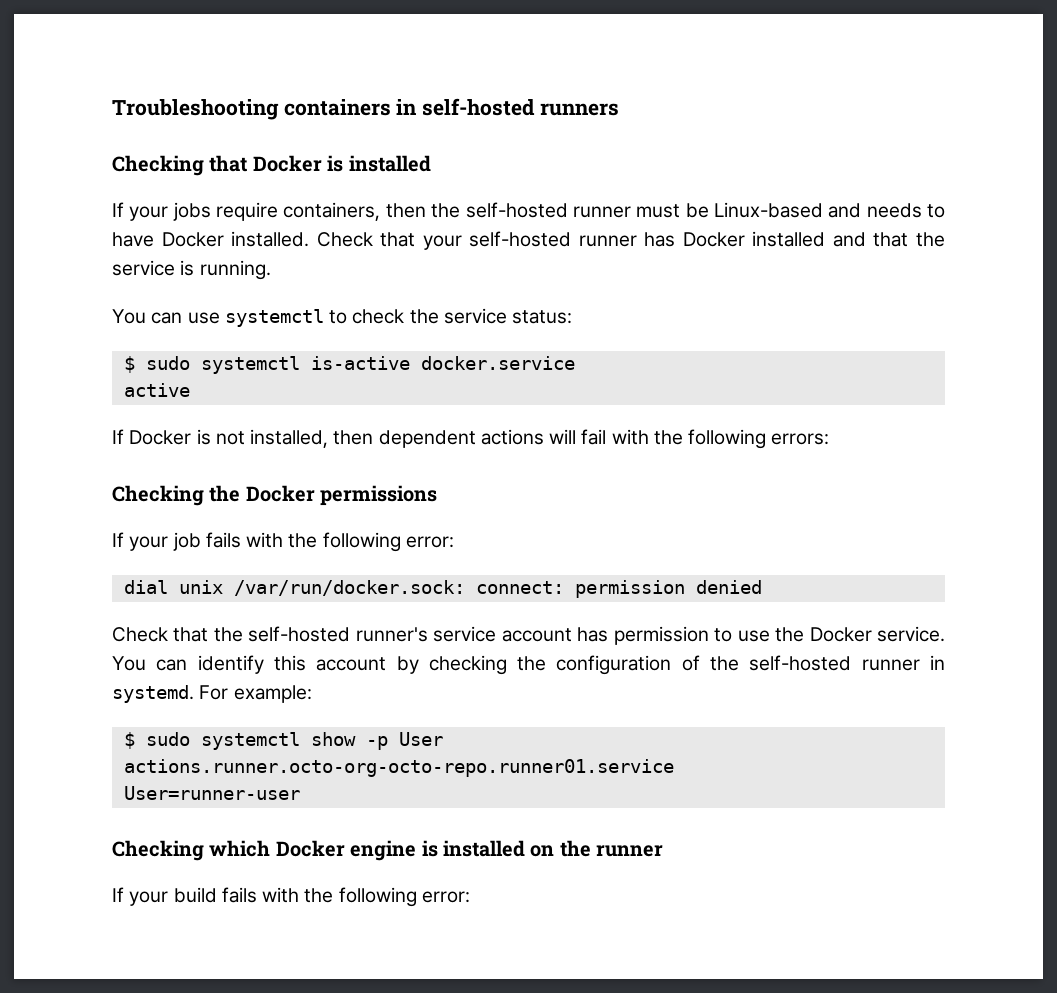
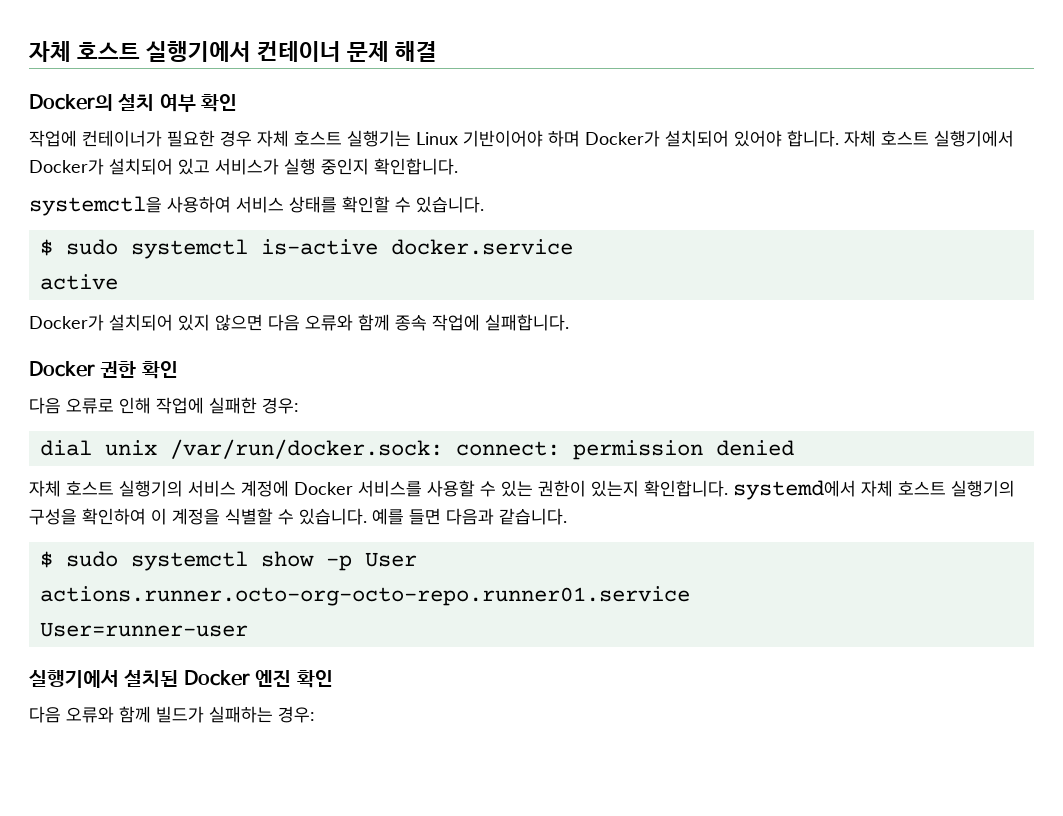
[112,98,619,120] [112,155,431,176] [112,202,946,221] [112,231,946,250] [112,260,271,280] [112,308,573,327] Troubleshooting containers in self-hosted runners // Checking that Docker is installed // If your jobs require containers, then the self-hosted runner must be Linux-based and needs to have Docker installed. Check that your self-hosted runner has Docker installed and that the service is running. // You can use systemctl to check the service status: -> [28,41,438,62] [29,93,238,112] [29,130,1014,147] [29,158,458,175] [29,196,484,216] 자체 호스트 실행기에서 컨테이너 문제 해결 // Docker의 설치 여부 확인 // 작업에 컨테이너가 필요한 경우 자체 호스트 실행기는 Linux 기반이어야 하며 Docker가 설치되어 있어야 합니다. 자체 호스트 실행기에서 Docker가 설치되어 있고 서비스가 실행 중인지 확인합니다. // systemctl을 사용하여 서비스 상태를 확인할 수 있습니다.
[112,429,830,449] [112,485,438,506] [112,532,454,552] If Docker is not installed, then dependent actions will fail with the following errors: // Checking the Docker permissions // If your job fails with the following error: -> [29,314,569,331] [29,361,178,379] [29,397,299,414] Docker가 설치되어 있지 않으면 다음 오류와 함께 종속 작업에 실패합니다. // Docker 권한 확인 // 다음 오류로 인해 작업에 실패한 경우:
[112,626,945,645] [112,655,945,675] [112,685,312,703] Check that the self-hosted runner's service account has permission to use the Docker service. You can identify this account by checking the configuration of the self-hosted runner in systemd. For example: -> [29,480,1015,500] [29,508,567,525] 자체 호스트 실행기의 서비스 계정에 Docker 서비스를 사용할 수 있는 권한이 있는지 확인합니다. systemd에서 자체 호스트 실행기의 구성을 확인하여 이 계정을 식별할 수 있습니다. 예를 들면 다음과 같습니다.
[112,840,664,861] [112,887,470,907] Checking which Docker engine is installed on the runner // If your build fails with the following error: -> [29,669,333,688] [29,706,315,723] 실행기에서 설치된 Docker 엔진 확인 // 다음 오류와 함께 빌드가 실패하는 경우:

